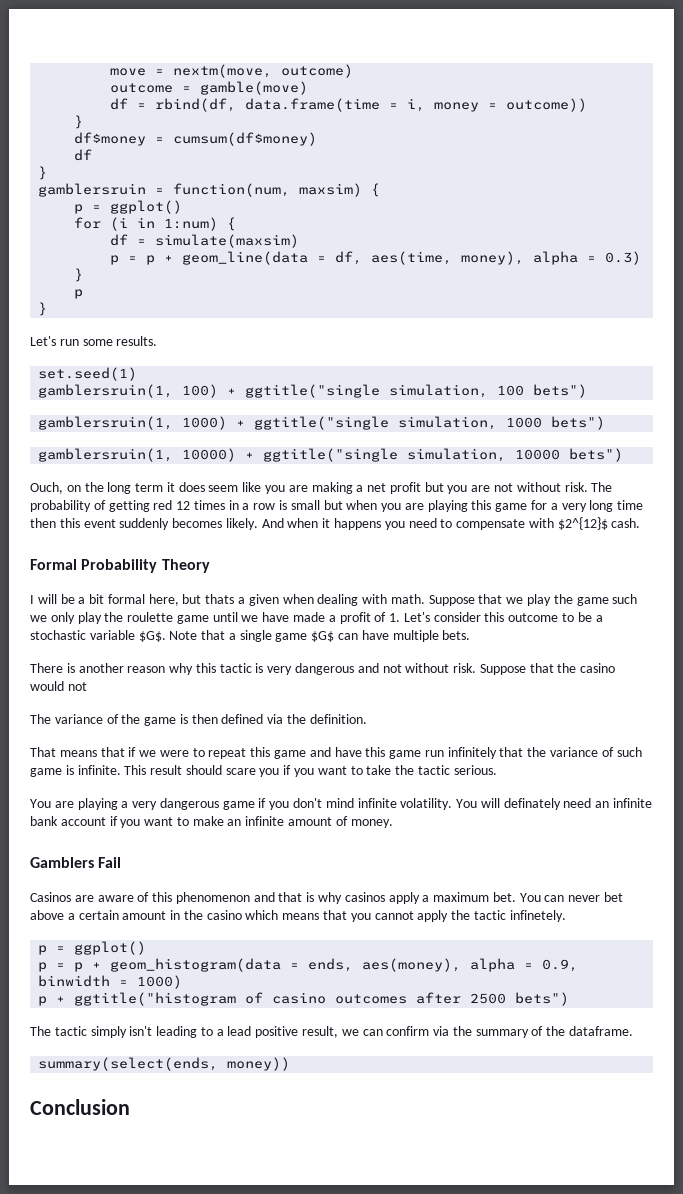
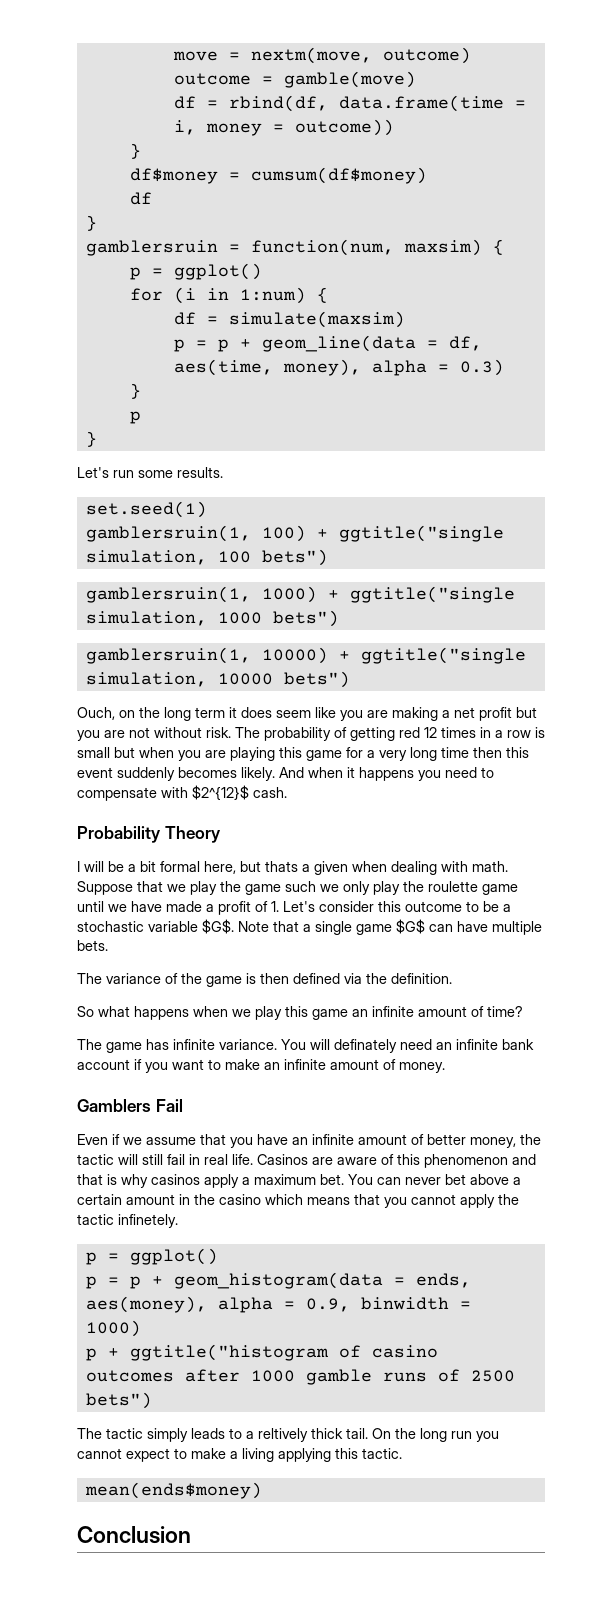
[30,559,77,570] Formal -> (287, 792) none
[30,663,616,675] [30,681,87,691] // There is another reason why this tactic is very dangerous and not without risk. Suppose that the casino would not -> (108, 945) none
[30,747,642,759] [30,765,497,777] [30,798,453,810] That means that if we were to repeat this game and have this game run infinitely that the variance of such game is infinite. This result should scare you if you want to take the tactic serious. // You are playing a very dangerous game if you don't mind infinite volatility. -> [77,1006,523,1020] [77,1039,277,1053] So what happens when we play this game an infinite amount of time? // The game has infinite variance.
(122, 862) none -> [77,1134,541,1148] [77,1154,253,1165] Even if we assume that you have an infinite amount of better money, the tactic will still fail in real life.
(462, 998) none -> [250,1369,460,1385] 1000 gamble runs of
[129,1026,634,1038] [38,1057,291,1071] isn't leading to a lead positive result, we can confirm via the summary of the dataframe. // summary(select(ends, money)) -> [191,1428,499,1442] [77,1448,402,1462] [84,1482,262,1499] leads to a reltively thick tail. On the long run you cannot expect to make a living applying this tactic. // mean(ends$money)

